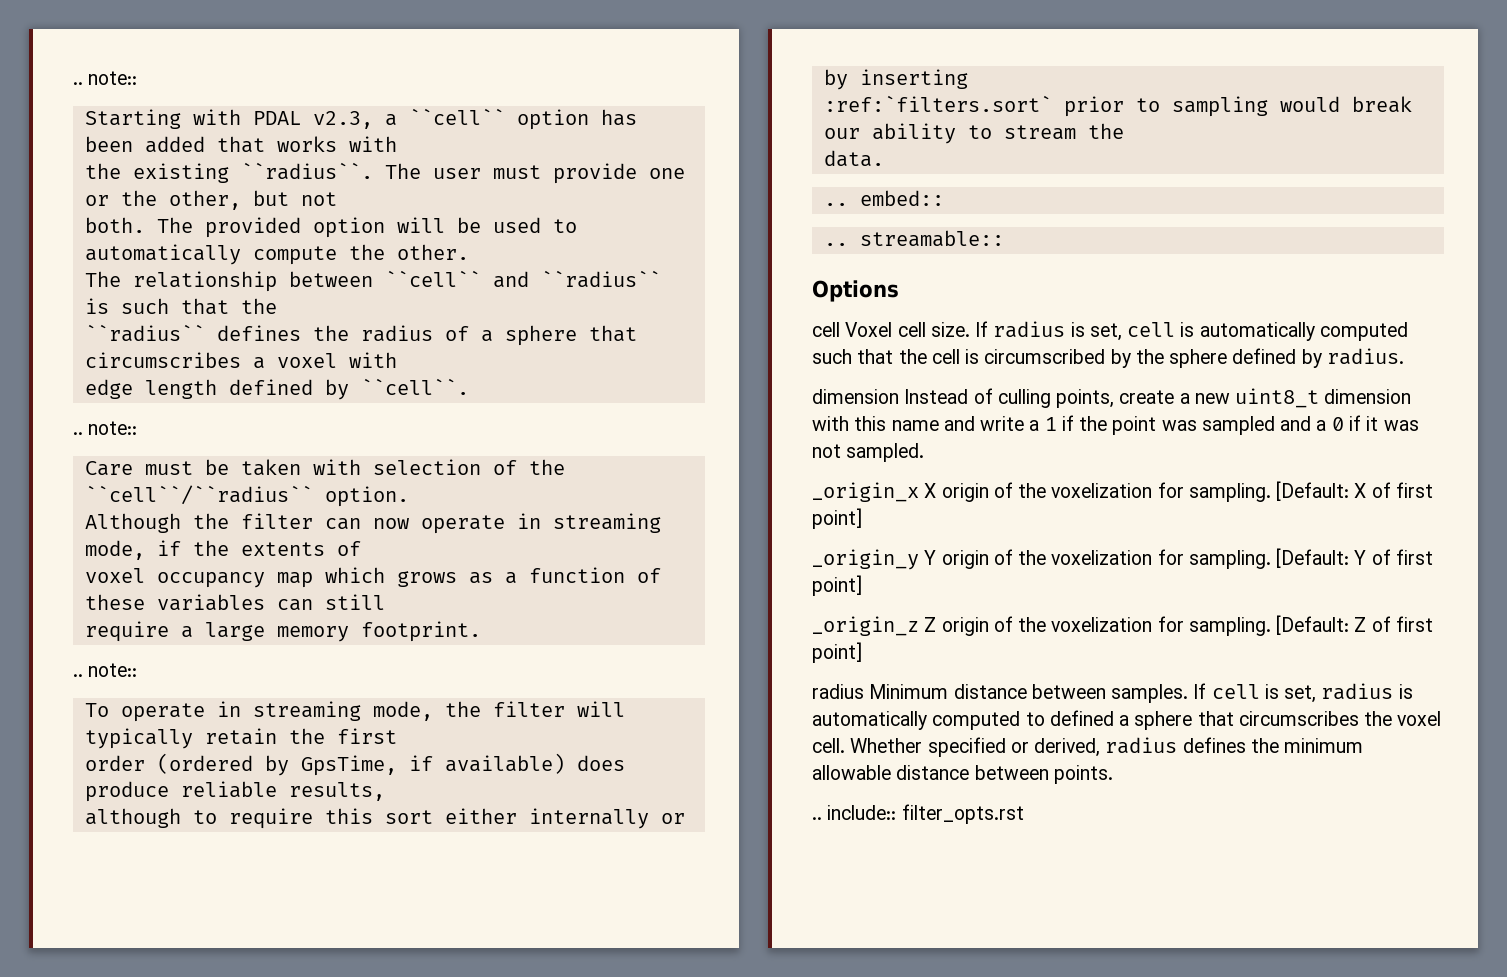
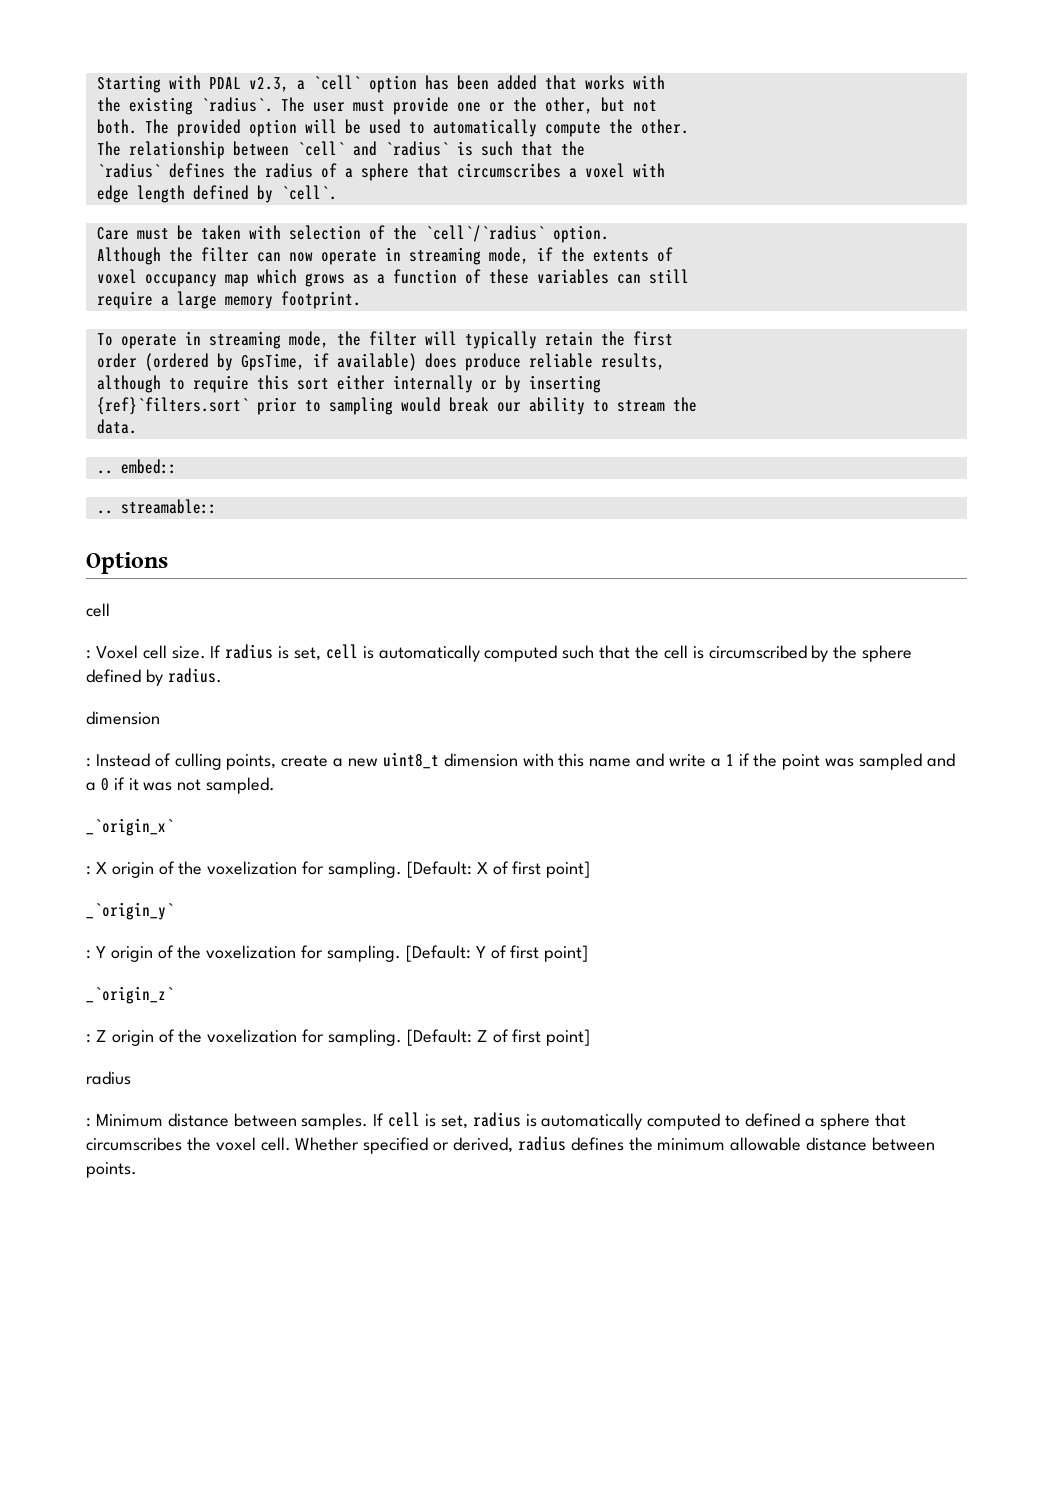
[73,71,138,85] .. note:: // -> (96, 84) none
[408,108,505,125] ``cell`` -> [312,75,361,90] `cell`
[240,162,373,180] ``radius``. -> [200,97,273,112] `radius`.
[384,270,661,288] ``cell`` and ``radius`` -> [296,141,449,156] `cell` and `radius`
[84,324,205,342] ``radius`` -> [96,163,161,178] `radius`
[360,378,469,395] [73,421,138,435] ``cell``. // .. note:: -> [280,185,337,200] `cell`.
[84,485,313,505] ``cell``/``radius`` -> [424,225,545,242] `cell`/`radius`
[73,663,138,677] // .. note:: -> (361, 300) none
[823,95,1052,112] :ref:`filters.sort` -> [96,397,249,415] {ref}`filters.sort`
(840, 329) none -> [86,650,91,659] // :
(899, 396) none -> [86,758,91,767] // :
[812,482,919,502] _origin_x -> [86,818,174,836] [86,866,91,875] _`origin_x` // :
[812,549,919,570] _origin_y -> [86,902,174,920] [86,950,91,959] _`origin_y` // :
[812,616,919,636] _origin_z -> [86,986,174,1004] [86,1034,91,1043] _`origin_z` // :
(864, 691) none -> [86,1118,91,1127] // :
[812,804,1024,824] // .. include:: filter_opts.rst -> (137, 1170) none

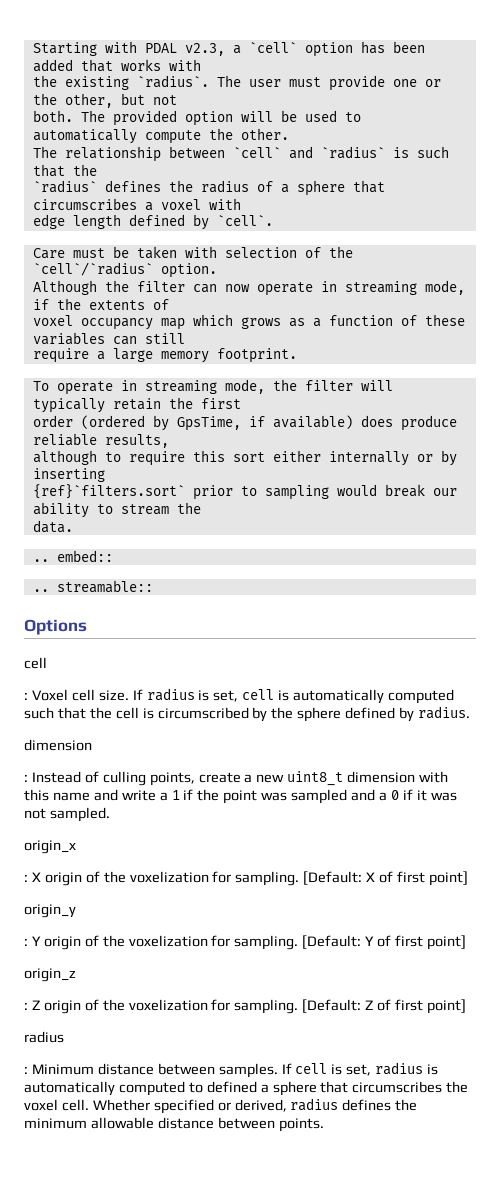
[86,818,174,836] _`origin_x` -> [24,840,76,854] origin_x
[86,902,174,920] _`origin_y` -> [24,904,76,918] origin_y
[86,986,174,1004] _`origin_z` -> [24,968,76,982] origin_z

